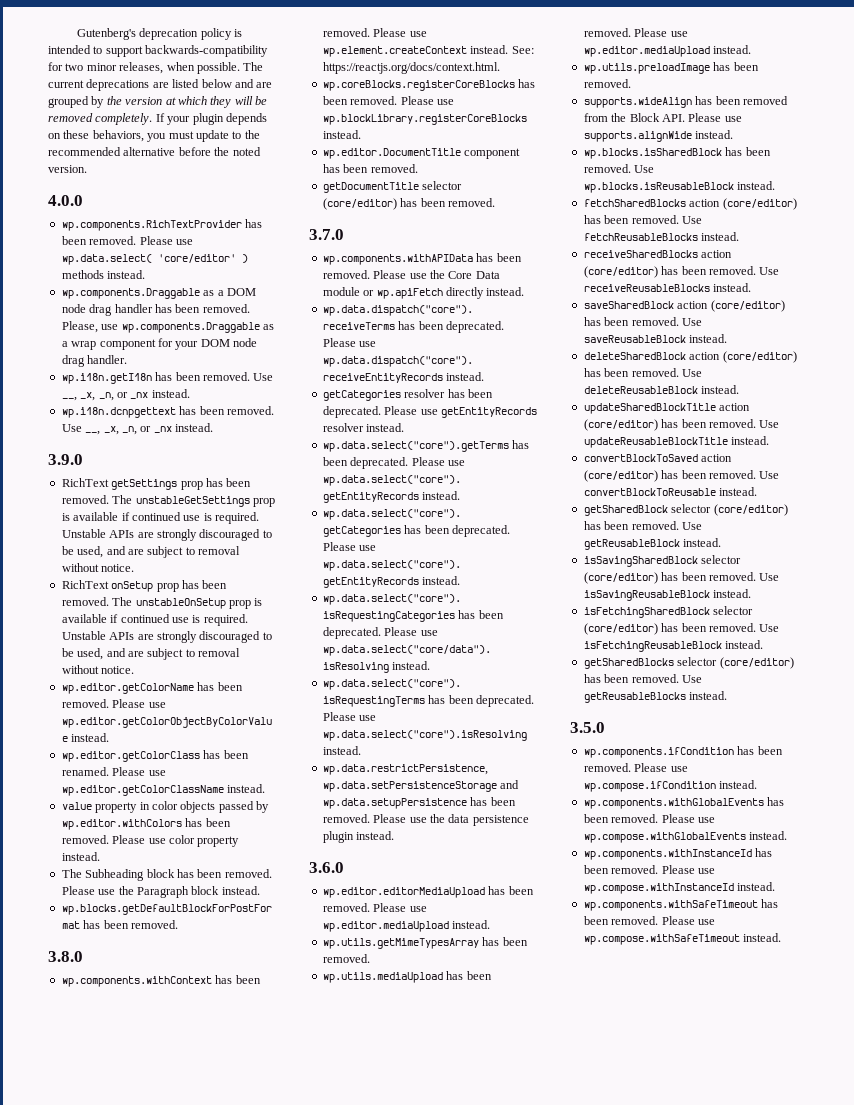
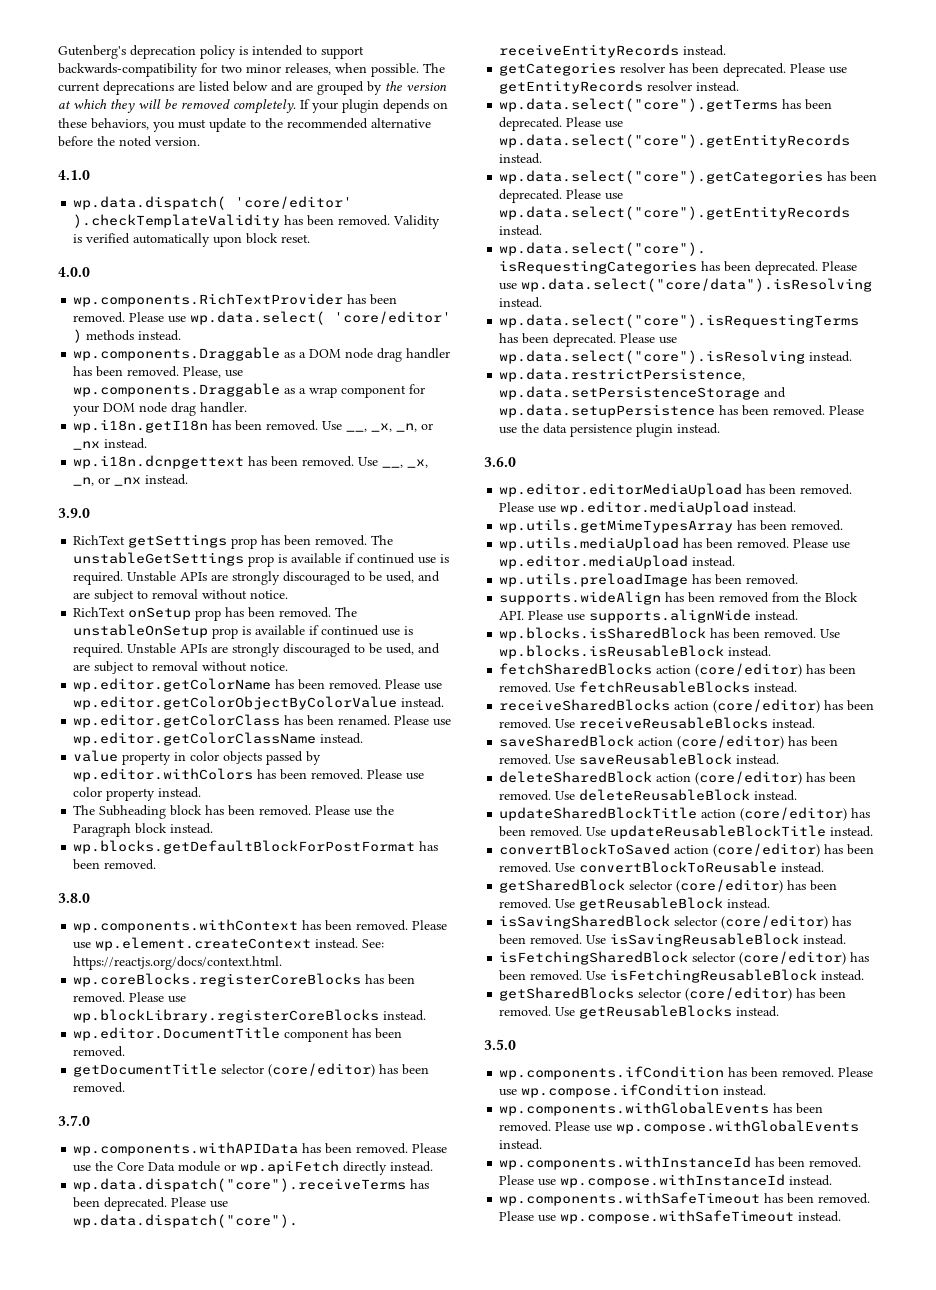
(87, 169) none -> [58,170,90,180] [73,196,353,210] [73,214,441,229] [73,233,311,247] // 4.1.0 // wp.data.dispatch( 'core/editor' ).checkTemplateValidity has been removed. Validity is verified automatically upon block reset.

